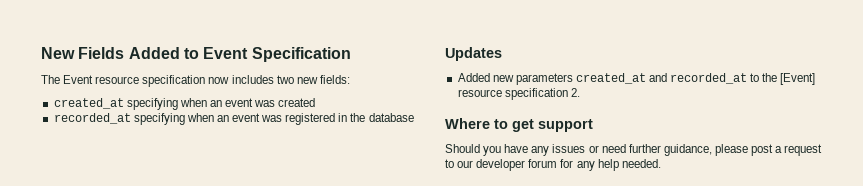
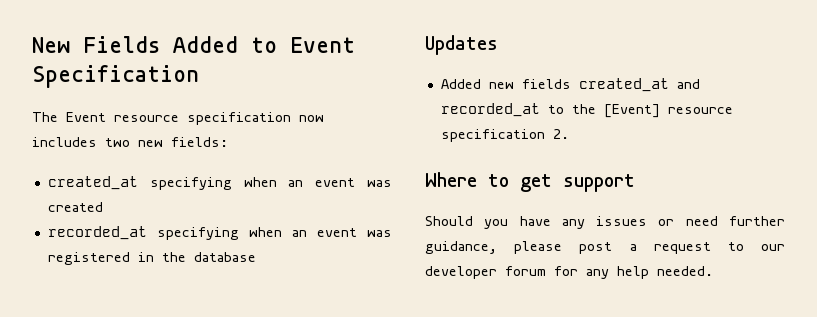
[515,73,573,85] parameters -> [521,79,571,89] fields

